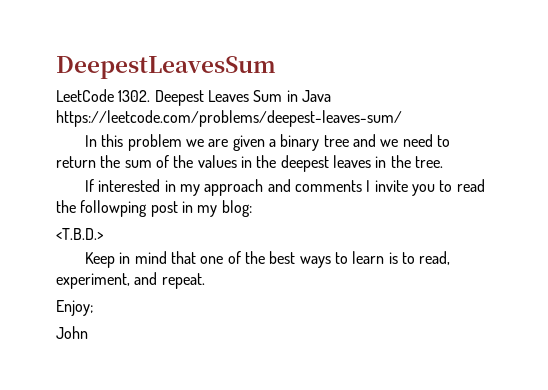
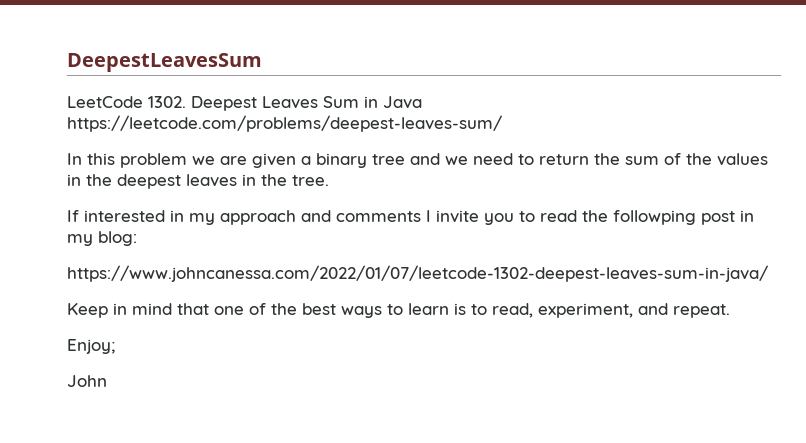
[56,228,104,240] <T.B.D.> -> [67,265,768,282] https://www.johncanessa.com/2022/01/07/leetcode-1302-deepest-leaves-sum-in-java/

